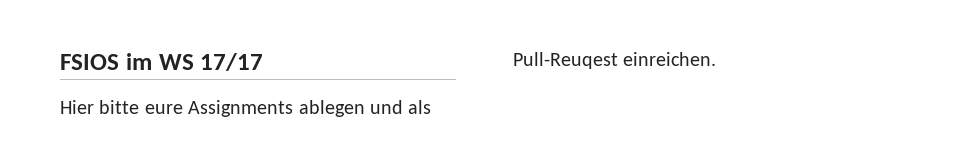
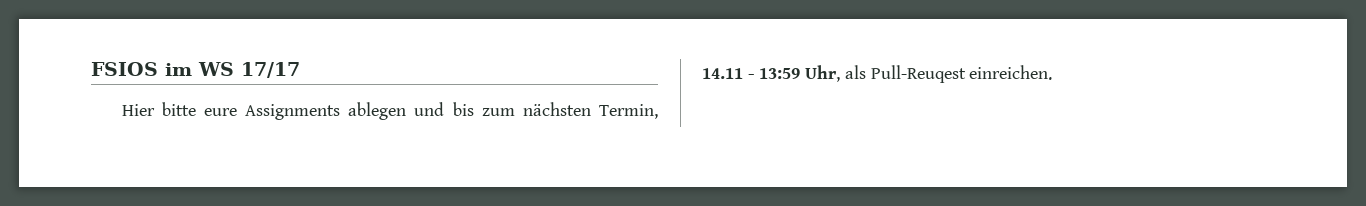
(403, 107) none -> [452,102,658,119] [702,65,841,82] bis zum nächsten Termin, 14.11 - 13:59 Uhr,

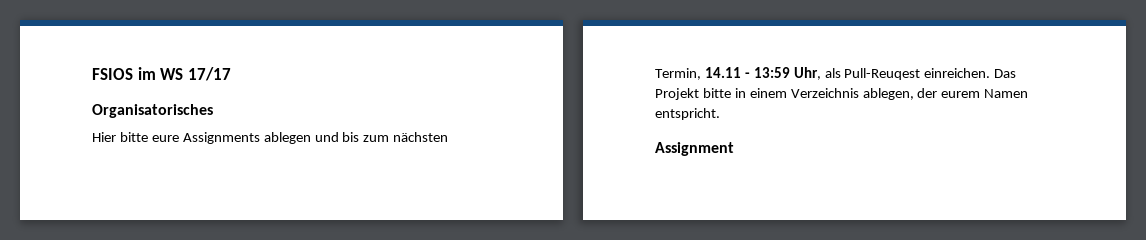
(300, 70) none -> [92,104,213,118] // Organisatorisches
(1053, 72) none -> [994,69,1017,78] [655,88,1029,100] [655,108,720,120] [655,142,734,156] Das Projekt bitte in einem Verzeichnis ablegen, der eurem Namen entspricht. // Assignment

